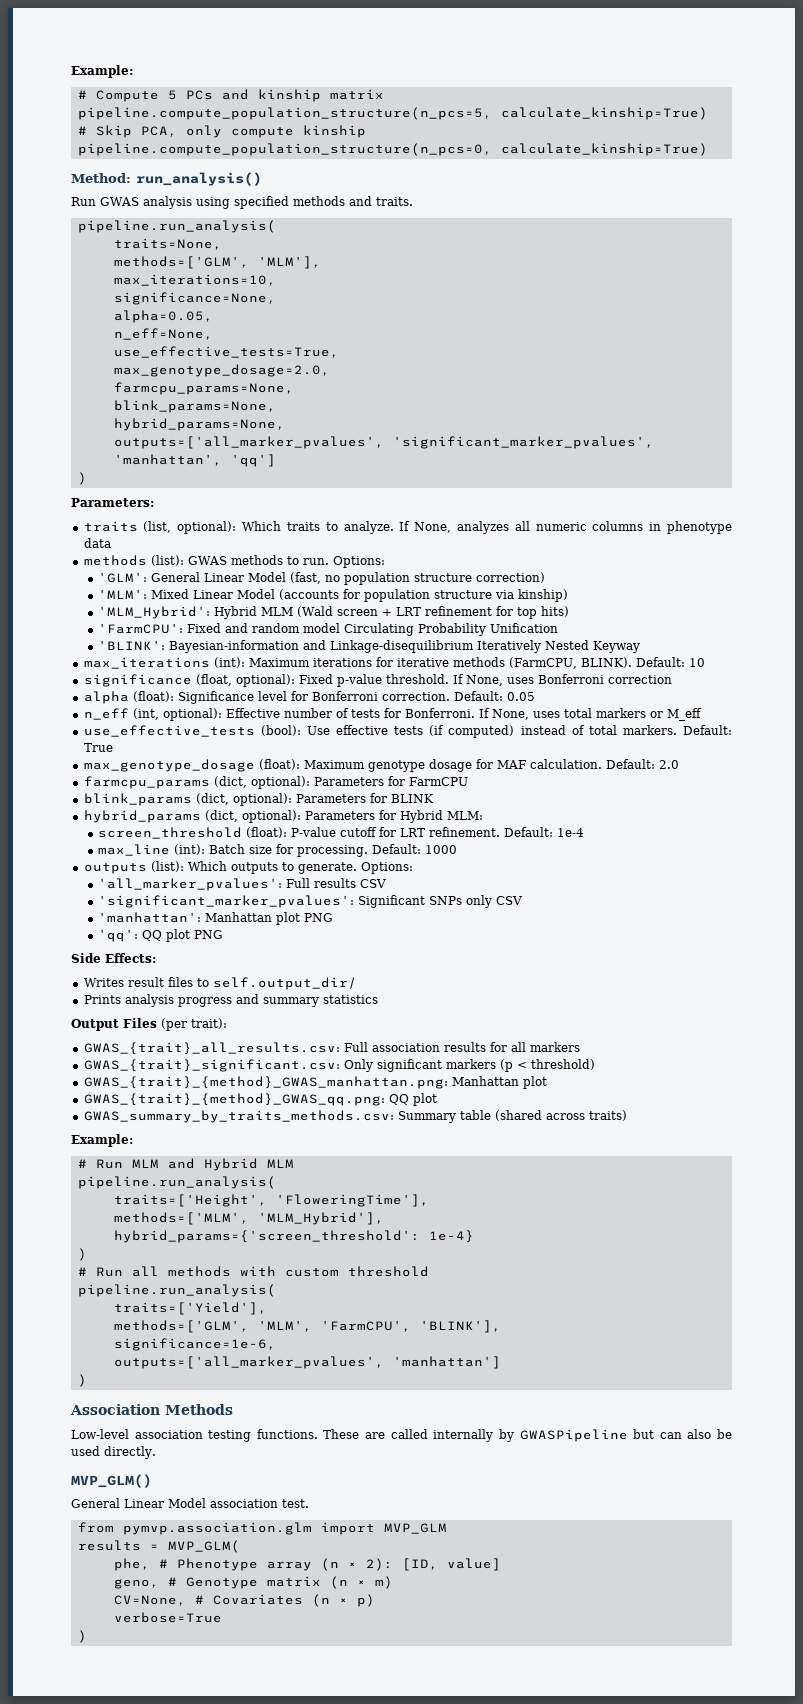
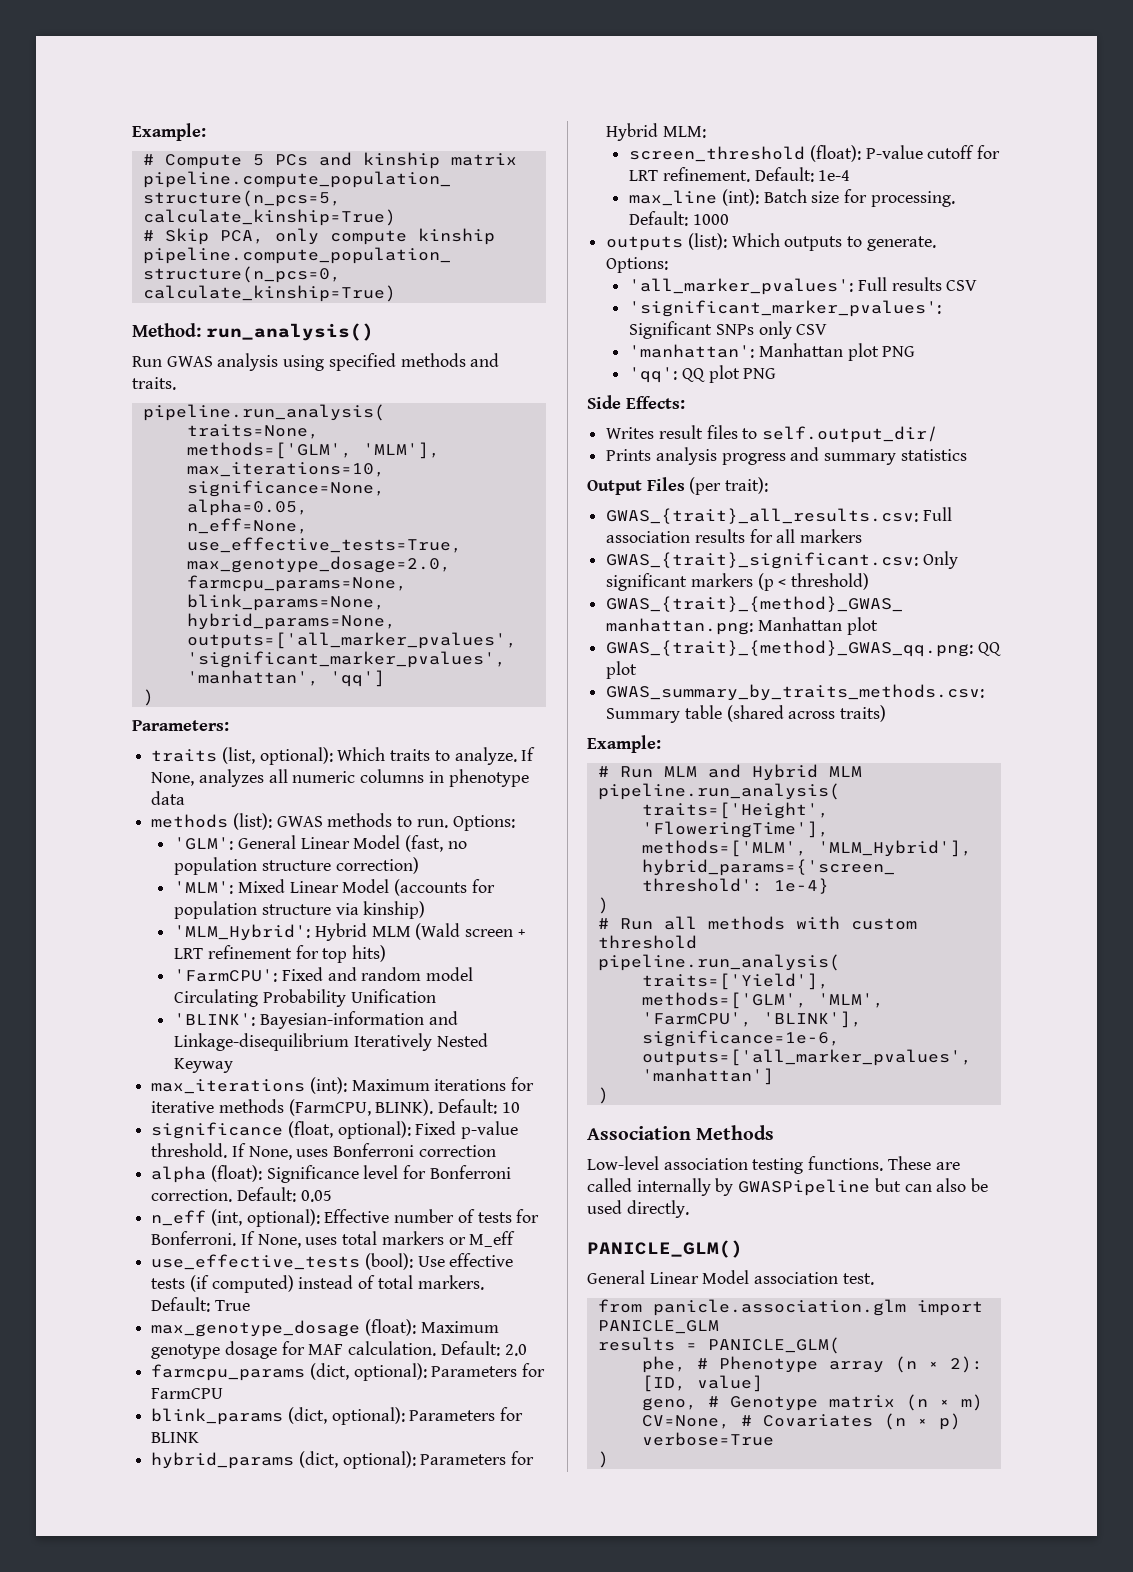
[71,1474,152,1488] MVP_GLM() -> [587,1240,743,1258] PANICLE_GLM()
[122,1522,447,1535] pymvp.association.glm import MVP_GLM -> [652,1299,983,1316] [597,1320,719,1334] panicle.association.glm import PANICLE_GLM
[167,1540,240,1553] MVP_GLM( -> [707,1337,840,1354] PANICLE_GLM(

